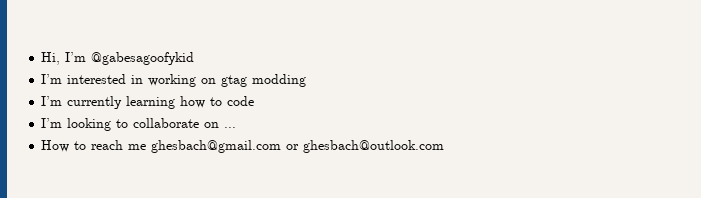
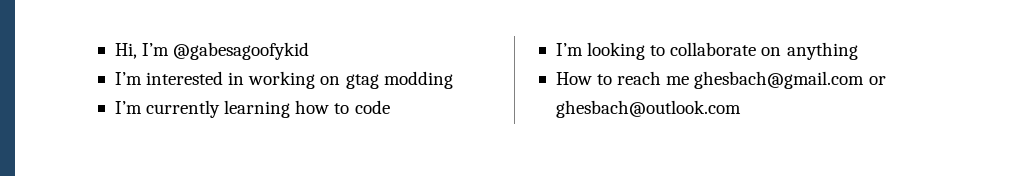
[224,127,237,128] ... -> [786,42,858,60] anything

